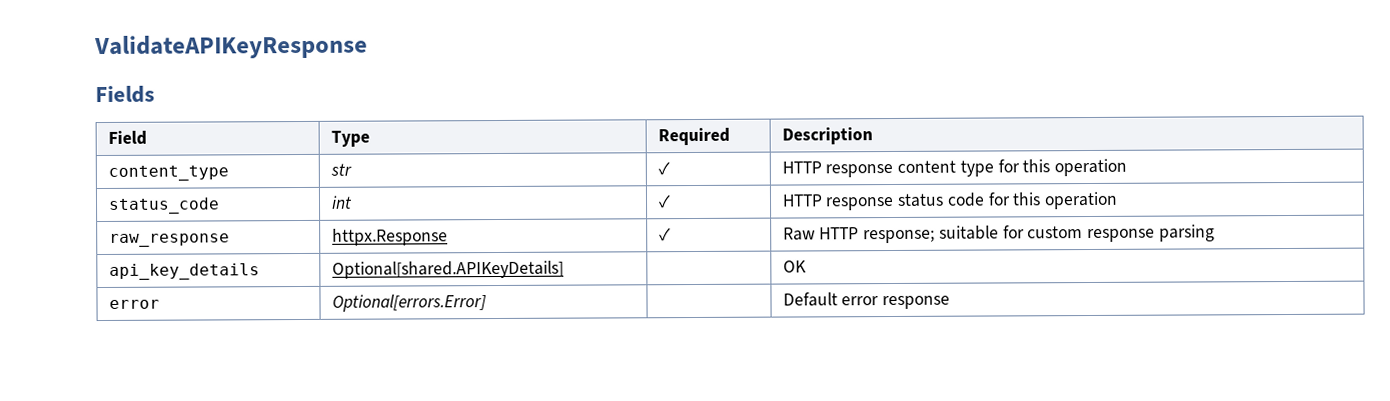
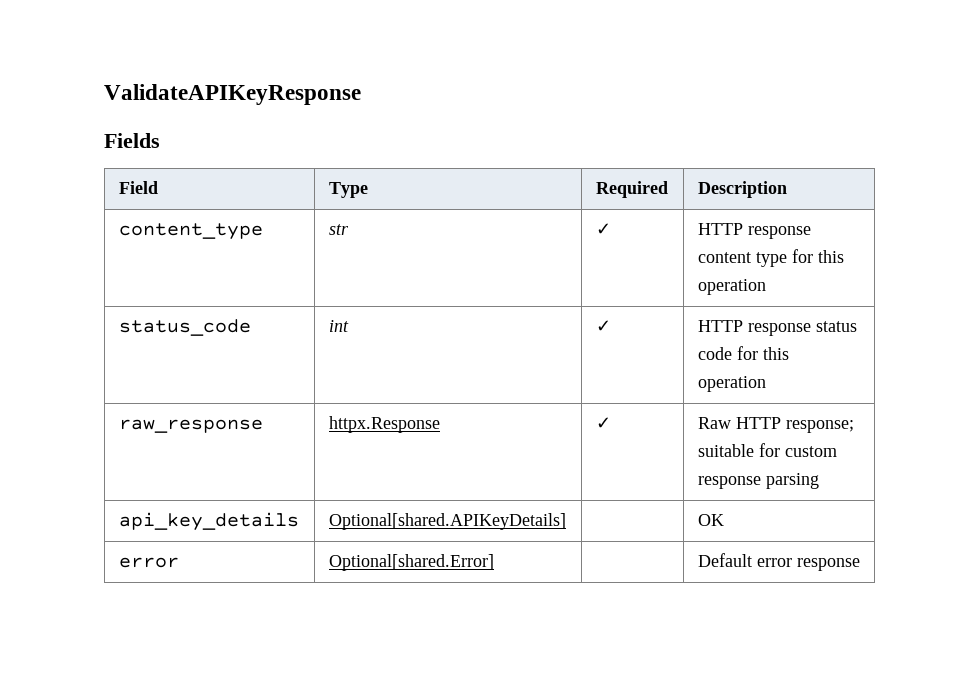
[331,294,487,312] Optional[errors.Error] -> [328,554,494,571] Optional[shared.Error]

